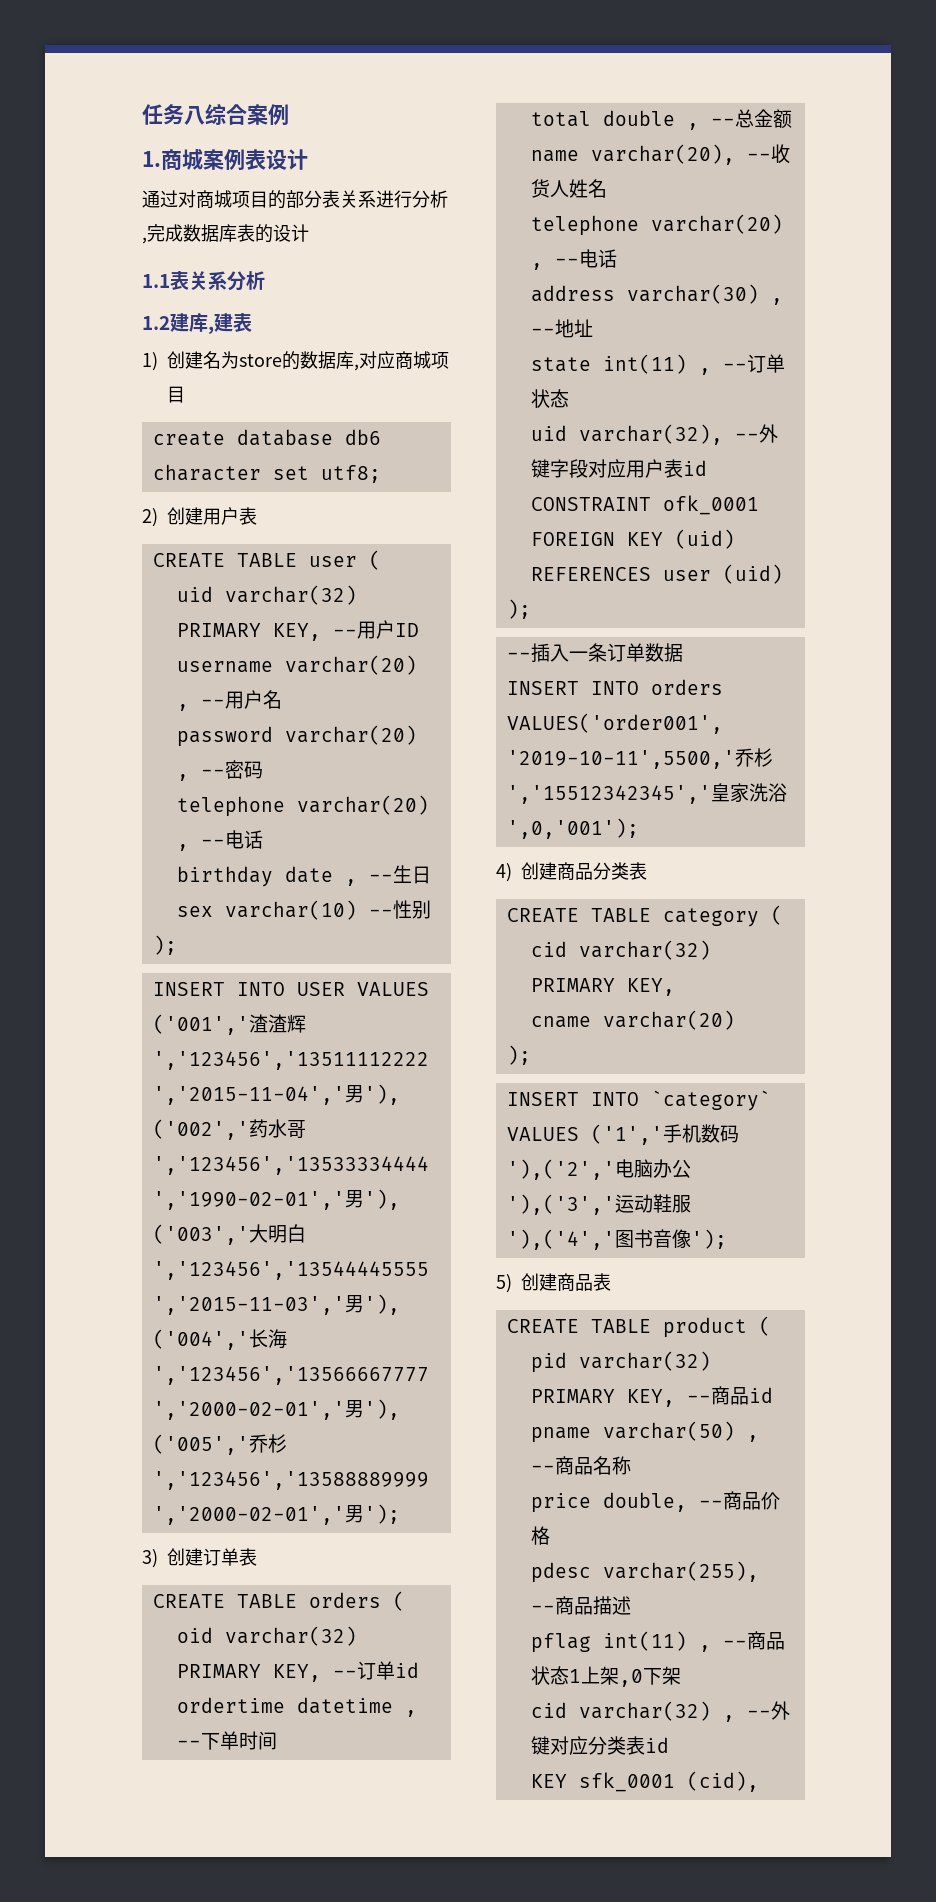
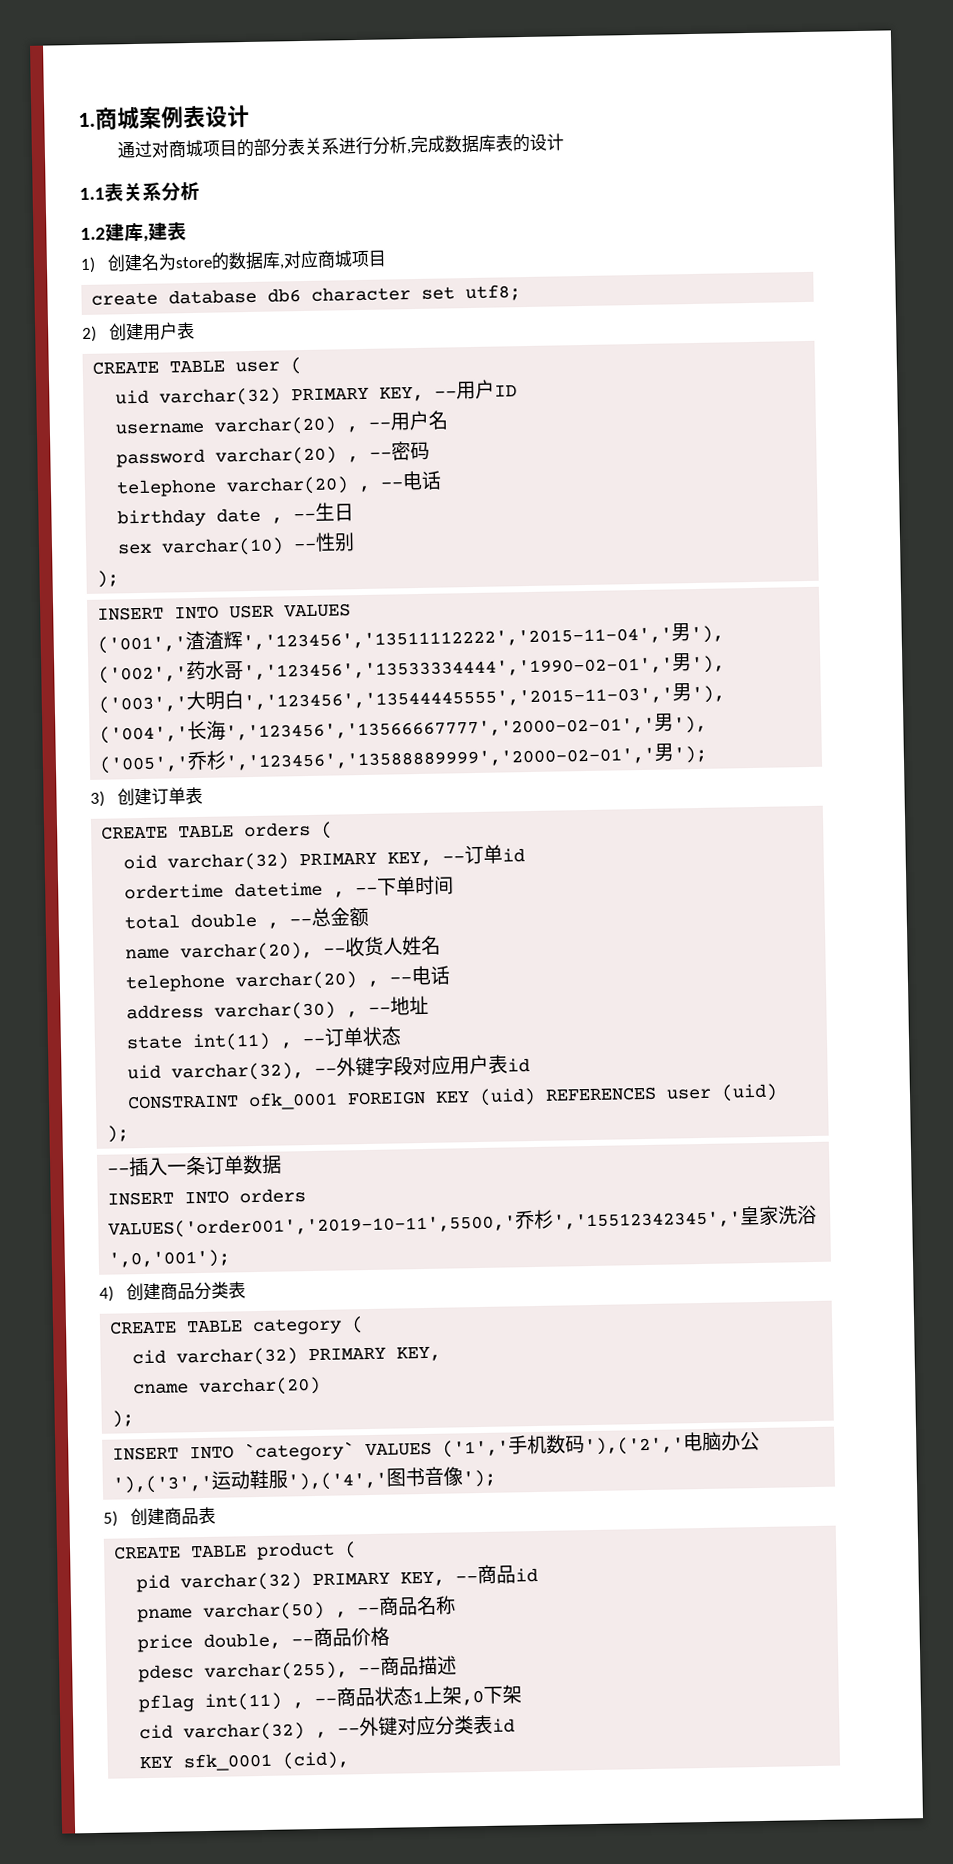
[142,104,289,126] 任务八综合案例 // -> (78, 120) none

